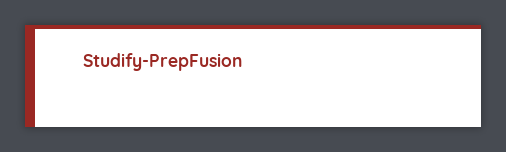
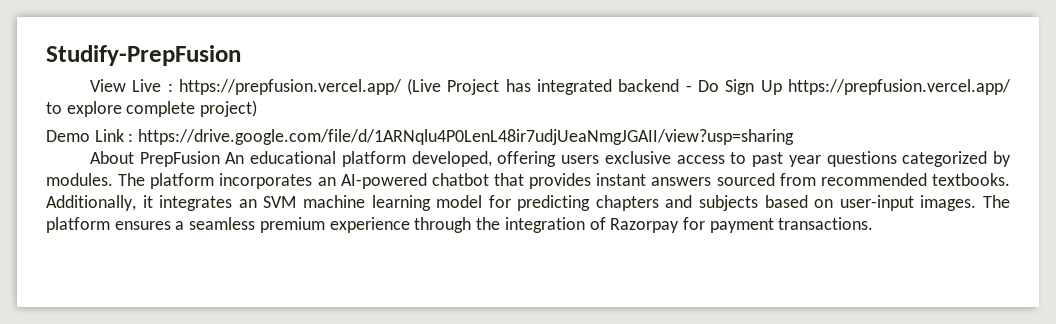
(242, 62) none -> [89,78,1012,95] [46,100,258,117] [46,129,795,145] [89,151,1012,167] [46,173,1010,189] [46,195,1011,211] [46,217,874,233] // View Live : https://prepfusion.vercel.app/ (Live Project has integrated backend - Do Sign Up https://prepfusion.vercel.app/ to explore complete project) // Demo Link : https://drive.google.com/file/d/1ARNqlu4P0LenL48ir7udjUeaNmgJGAII/view?usp=sharing // About PrepFusion An educational platform developed, offering users exclusive access to past year questions categorized by modules. The platform incorporates an AI-powered chatbot that provides instant answers sourced from recommended textbooks. Additionally, it integrates an SVM machine learning model for predicting chapters and subjects based on user-input images. The platform ensures a seamless premium experience through the integration of Razorpay for payment transactions.

